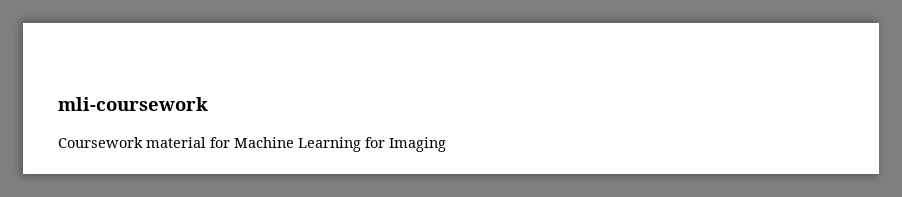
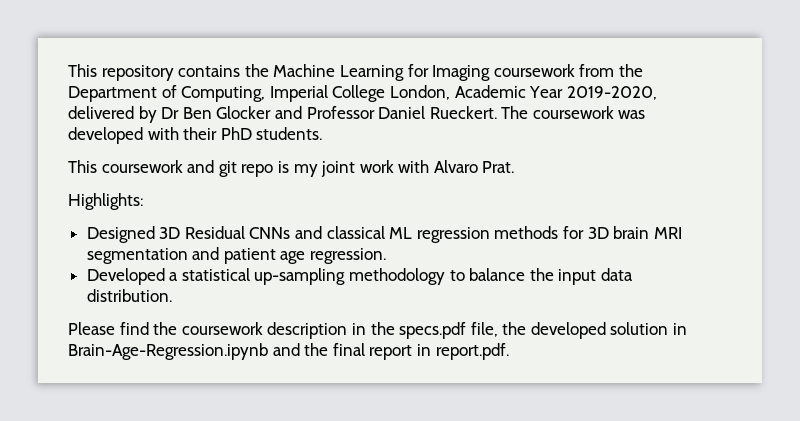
[58,97,208,111] [58,137,446,152] mli-coursework // Coursework material for Machine Learning for Imaging -> [68,64,643,81] [68,85,657,102] [68,106,646,123] [68,127,323,144] [68,160,515,177] [68,193,143,210] [86,226,682,243] [86,247,387,264] [86,268,634,285] [86,289,172,302] [68,322,688,339] [68,343,509,360] This repository contains the Machine Learning for Imaging coursework from the Department of Computing, Imperial College London, Academic Year 2019-2020, delivered by Dr Ben Glocker and Professor Daniel Rueckert. The coursework was developed with their PhD students. // This coursework and git repo is my joint work with Alvaro Prat. // Highlights: // Designed 3D Residual CNNs and classical ML regression methods for 3D brain MRI segmentation and patient age regression. // Developed a statistical up-sampling methodology to balance the input data distribution. // Please find the coursework description in the specs.pdf file, the developed solution in Brain-Age-Regression.ipynb and the final report in report.pdf.

